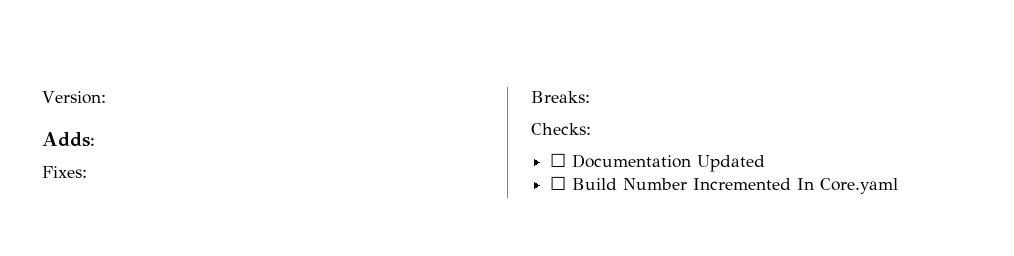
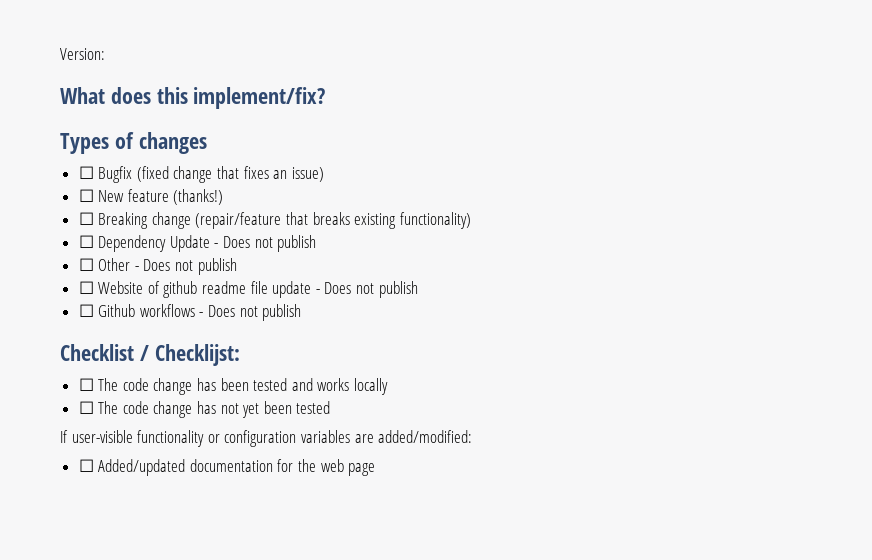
[42,132,95,147] [42,166,87,178] [531,91,590,103] [531,123,591,135] [550,153,766,172] [550,176,899,194] Adds: // Fixes: // Breaks: // Checks: // ☐ Documentation Updated // ☐ Build Number Incremented In Core.yaml -> [60,87,326,109] [60,132,207,154] [78,166,324,183] [78,189,224,205] [78,212,471,229] [78,235,317,252] [78,258,237,275] [78,281,418,298] [78,304,302,321] [60,344,240,366] [78,378,389,395] [78,401,331,418] [60,430,473,447] [78,459,376,476] What does this implement/fix? // Types of changes // ☐ Bugfix (fixed change that fixes an issue) // ☐ New feature (thanks!) // ☐ Breaking change (repair/feature that breaks existing functionality) // ☐ Dependency Update - Does not publish // ☐ Other - Does not publish // ☐ Website of github readme file update - Does not publish // ☐ Github workflows - Does not publish // Checklist / Checklijst: // ☐ The code change has been tested and works locally // ☐ The code change has not yet been tested // If user-visible functionality or configuration variables are added/modified: // ☐ Added/updated documentation for the web page

